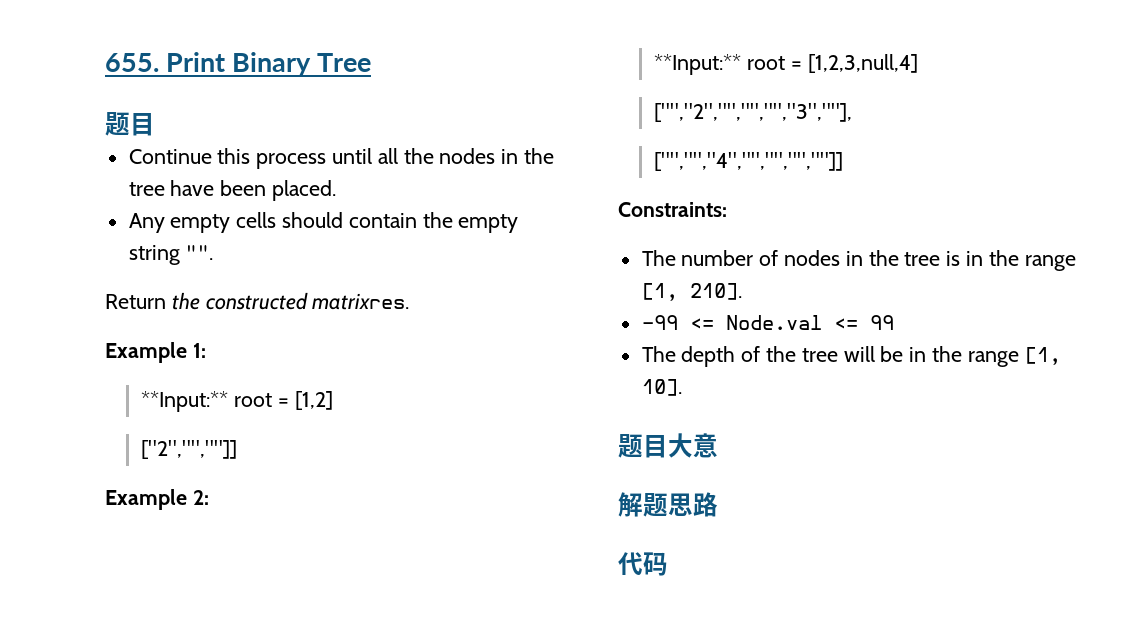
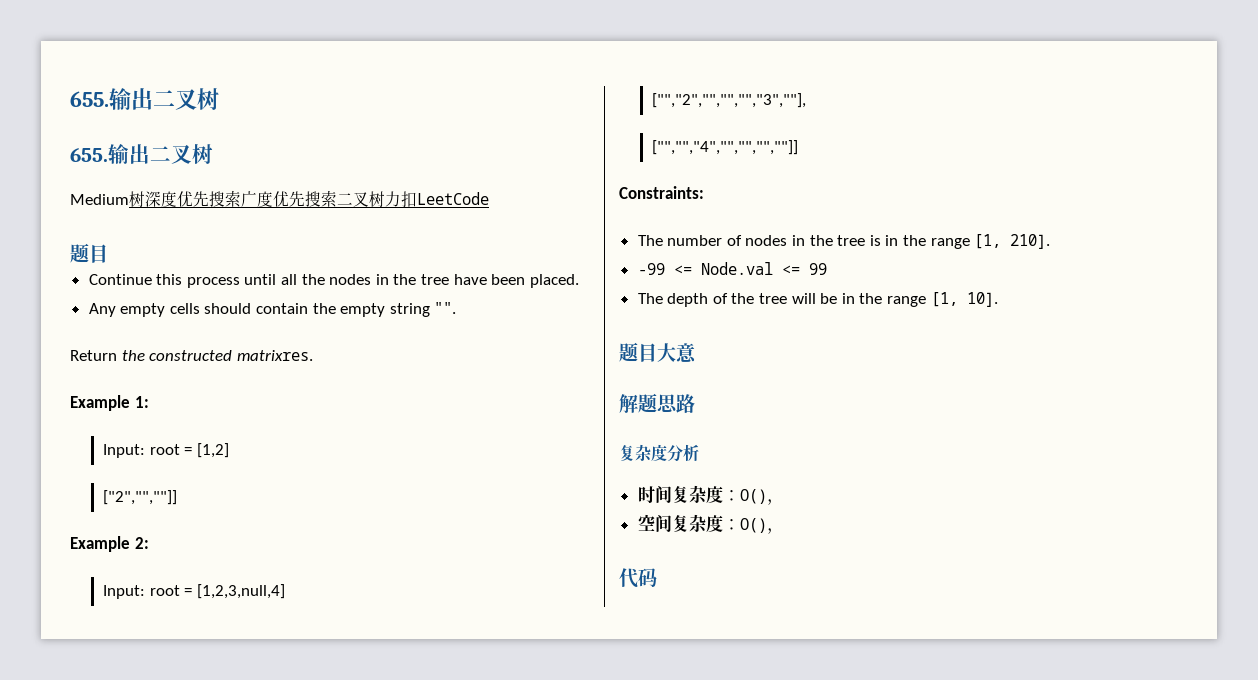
[105,52,372,76] 655. Print Binary Tree -> [70,88,219,110] [70,143,213,164] [70,190,489,207] 655.输出二叉树 // 655.输出二叉树 // Medium树深度优先搜索广度优先搜索二叉树力扣LeetCode
[141,391,229,412] **Input:** -> [103,444,146,458] Input:
[654,54,742,75] **Input:** -> [103,585,146,599] Input:
(718, 504) none -> [619,444,699,462] [637,485,784,505] [637,514,784,534] // 复杂度分析 // 时间复杂度：O()， // 空间复杂度：O()，

